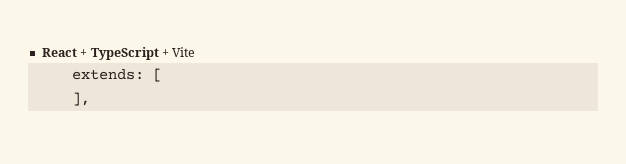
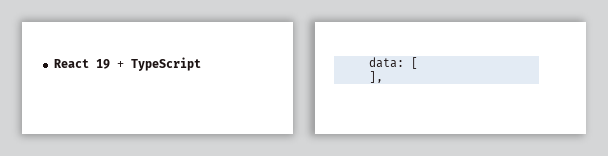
(77, 52) none -> [95,59,110,69] 19
[161,47,196,57] [71,69,144,80] + Vite // extends: -> [368,57,404,68] // data:

